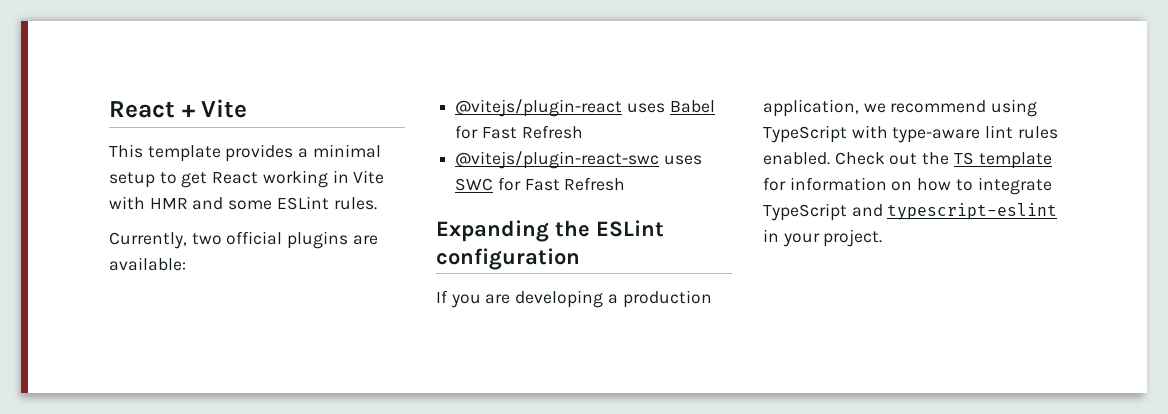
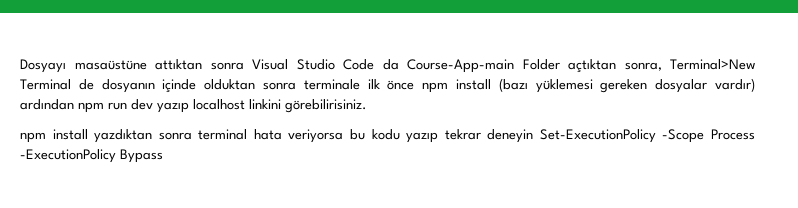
[109,99,248,118] [109,144,381,162] [109,170,385,188] [109,196,377,210] [109,231,378,249] [109,257,186,271] [455,99,715,117] [455,125,583,139] [455,151,702,169] [455,177,626,191] [436,220,664,242] [436,248,580,270] [436,290,712,308] [763,99,1038,117] [763,125,1058,143] [763,152,1052,169] [763,177,1052,195] [763,203,1058,221] [763,229,883,247] React + Vite // This template provides a minimal setup to get React working in Vite with HMR and some ESLint rules. // Currently, two official plugins are available: // @vitejs/plugin-react uses Babel for Fast Refresh // @vitejs/plugin-react-swc uses SWC for Fast Refresh // Expanding the ESLint configuration // If you are developing a production application, we recommend using TypeScript with type-aware lint rules enabled. Check out the TS template for information on how to integrate TypeScript and typescript-eslint in your project. -> [20,59,755,73] [20,78,755,93] [20,99,367,113] [20,129,755,143] [20,149,163,163] Dosyayı masaüstüne attıktan sonra Visual Studio Code da Course-App-main Folder açtıktan sonra, Terminal>New Terminal de dosyanın içinde olduktan sonra terminale ilk önce npm install (bazı yüklemesi gereken dosyalar vardır) ardından npm run dev yazıp localhost linkini görebilirisiniz. // npm install yazdıktan sonra terminal hata veriyorsa bu kodu yazıp tekrar deneyin Set-ExecutionPolicy -Scope Process -ExecutionPolicy Bypass

